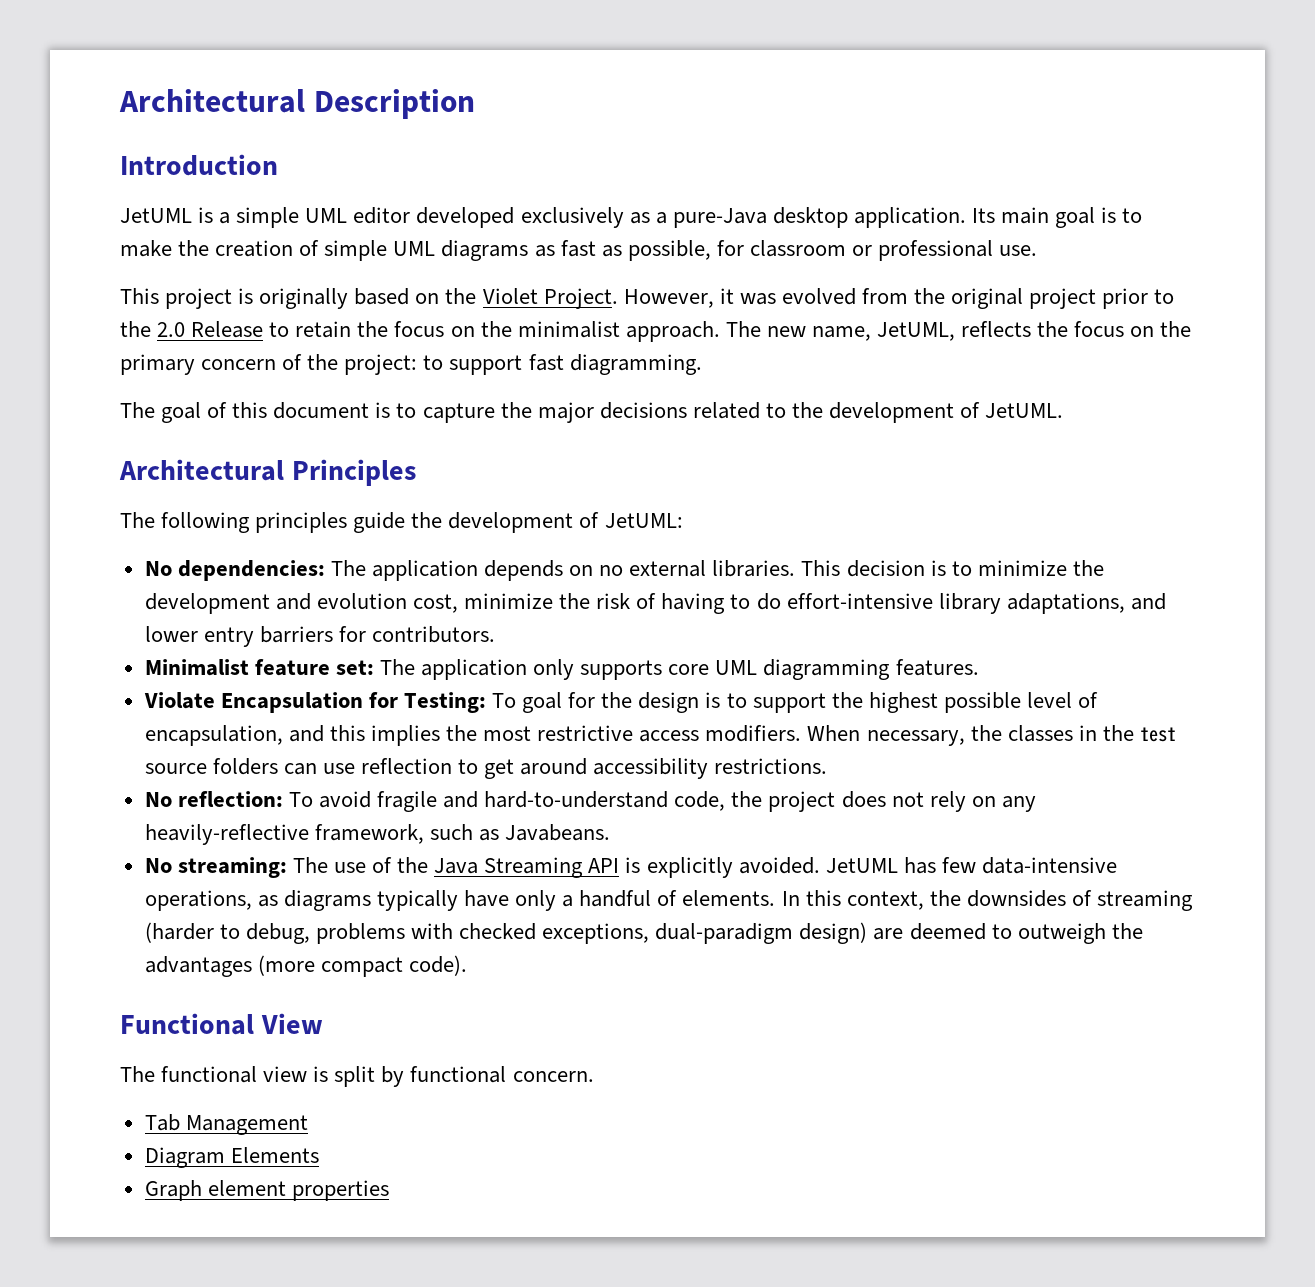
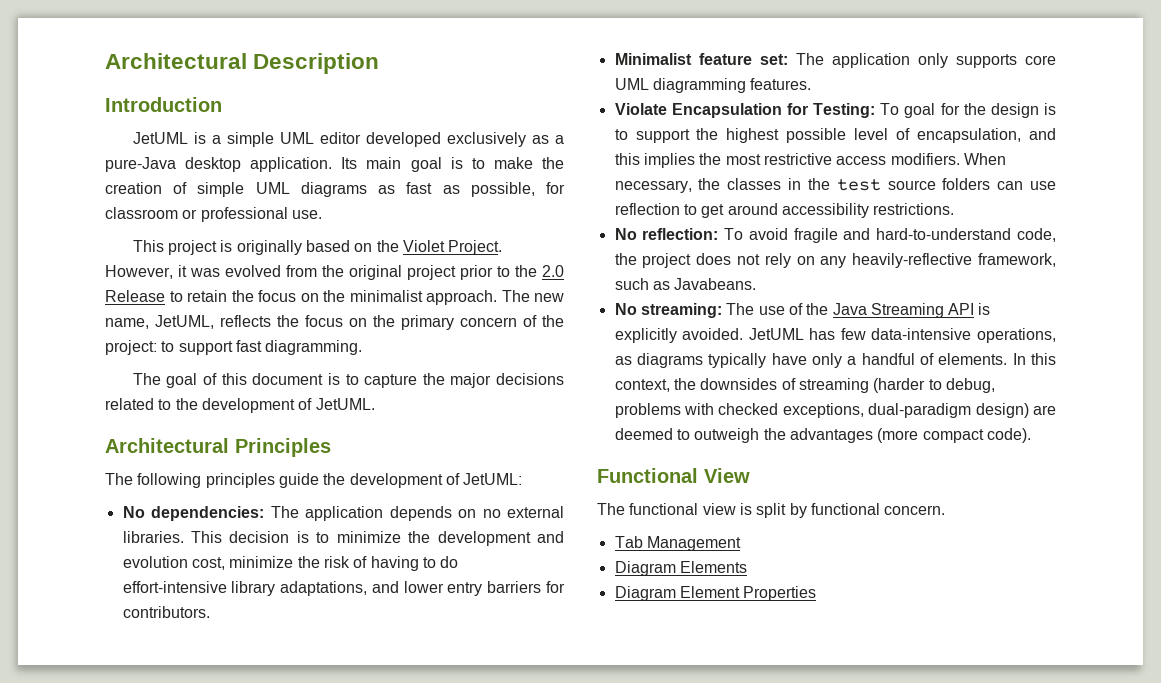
[144,1180,389,1201] Graph element properties -> [614,586,817,601] Diagram Element Properties

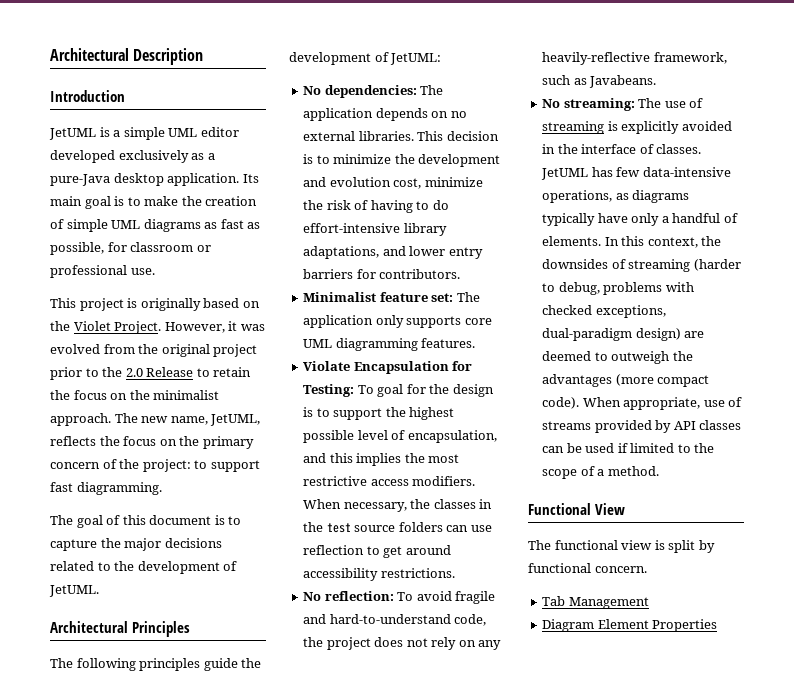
[806,303,991,318] [614,328,744,343] the Java Streaming API is explicitly avoided. -> [542,121,732,134] [542,144,702,154] streaming is explicitly avoided in the interface of classes.
(1031, 435) none -> [582,397,743,410] [542,420,742,433] [542,443,715,453] [542,466,659,479] When appropriate, use of streams provided by API classes can be used if limited to the scope of a method.
[614,561,747,576] // Diagram Elements -> (649, 603) none

